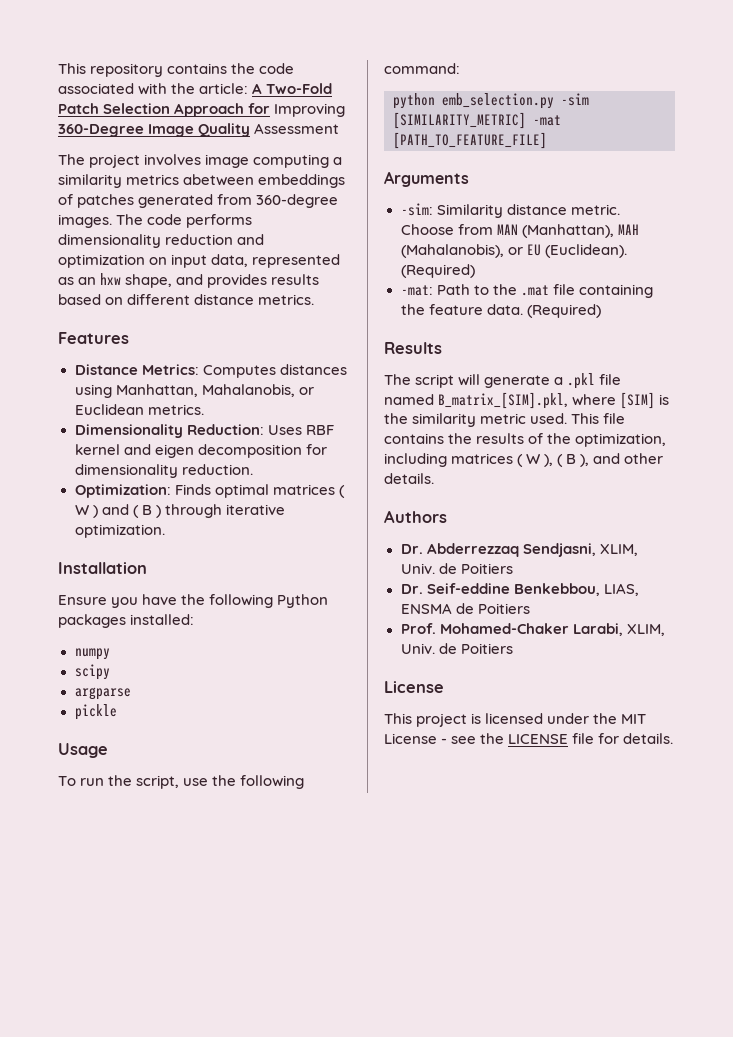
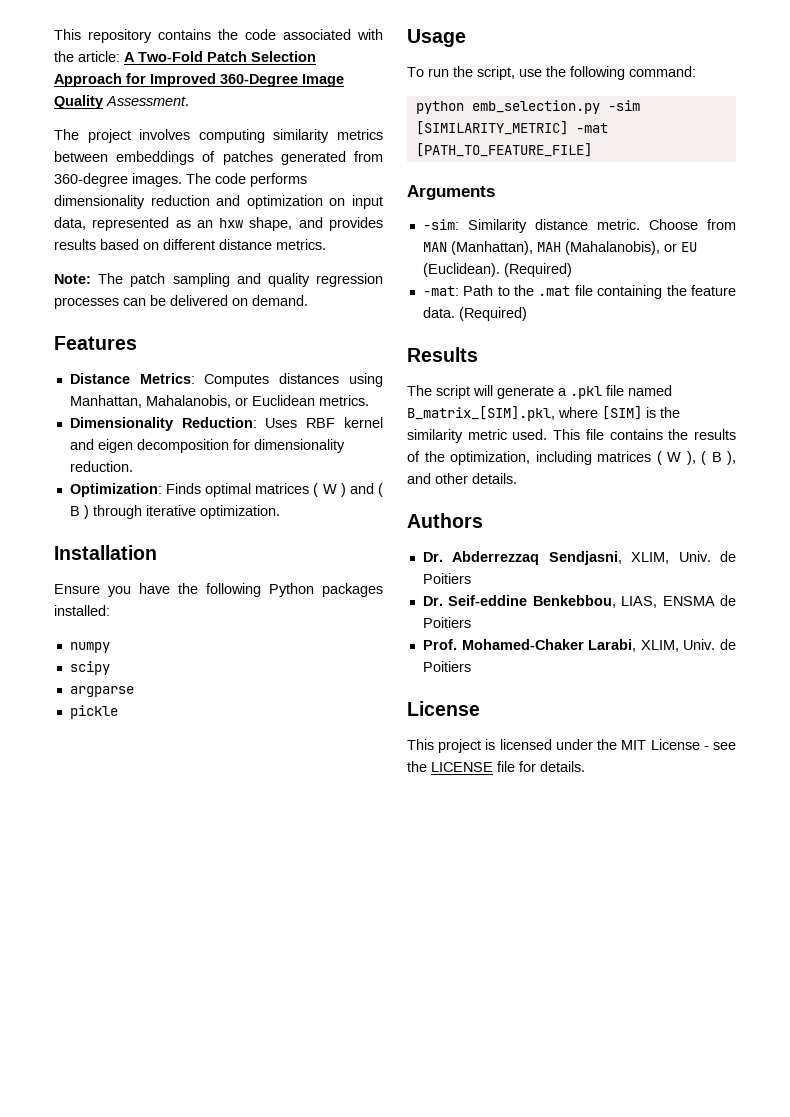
[274,103,346,117] Improving -> [150,73,216,87] Improved
[254,123,340,134] Assessment -> [106,96,189,106] Assessment.
[205,154,343,168] image computing a -> [198,129,265,143] computing
[183,174,255,186] abetween -> [54,151,108,162] between
(315, 299) none -> [54,273,383,287] [54,295,308,309] // Note: The patch sampling and quality regression processes can be delivered on demand.

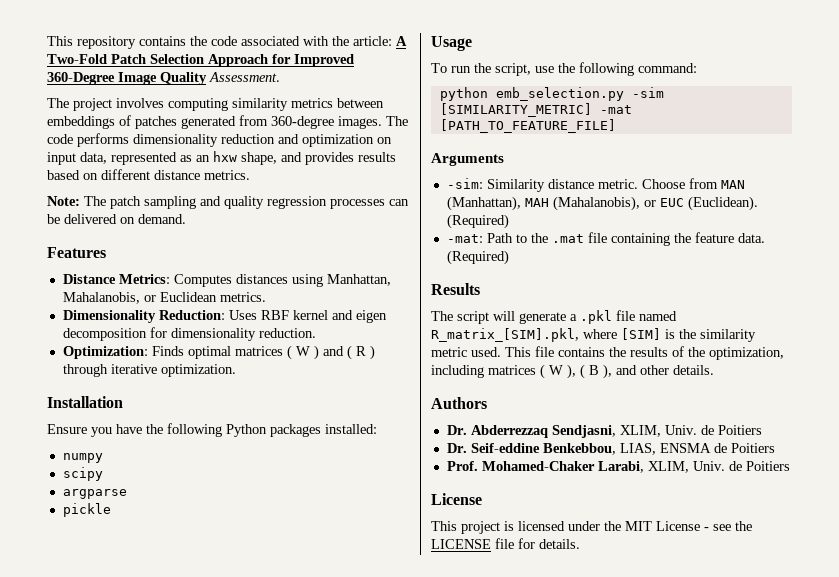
[69,506,80,516] B -> [355,346,366,356] R
[680,242,697,252] EU -> [659,198,684,207] EUC
[407,406,555,421] B_matrix_[SIM].pkl, -> [431,328,579,342] R_matrix_[SIM].pkl,

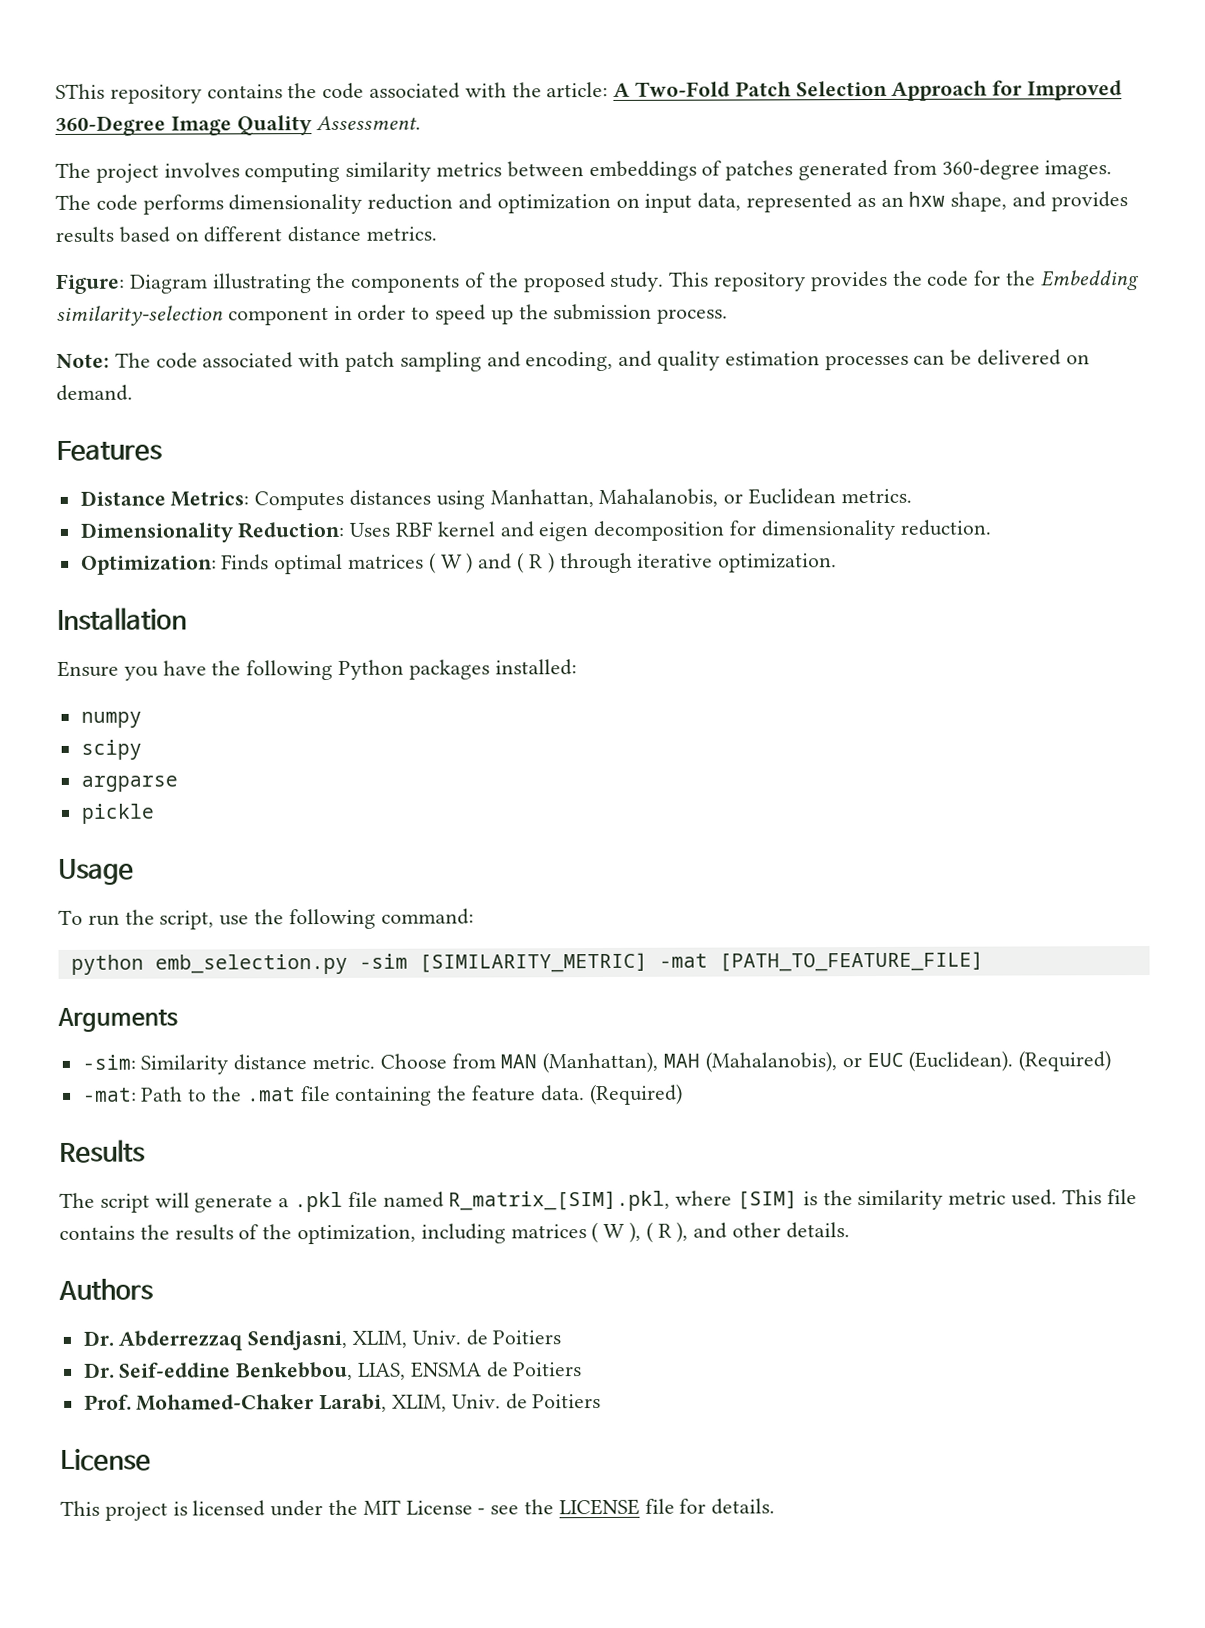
[47,36,73,46] This -> [55,83,105,100] SThis
[47,196,327,209] Note: The patch sampling and quality regression -> [56,270,1140,294] [56,303,729,326] [56,350,820,372] Figure: Diagram illustrating the components of the proposed study. This repository provides the code for the Embedding similarity-selection component in order to speed up the submission process. // Note: The code associated with patch sampling and encoding, and quality estimation
[589,365,599,375] B -> [657,1223,672,1238] R

